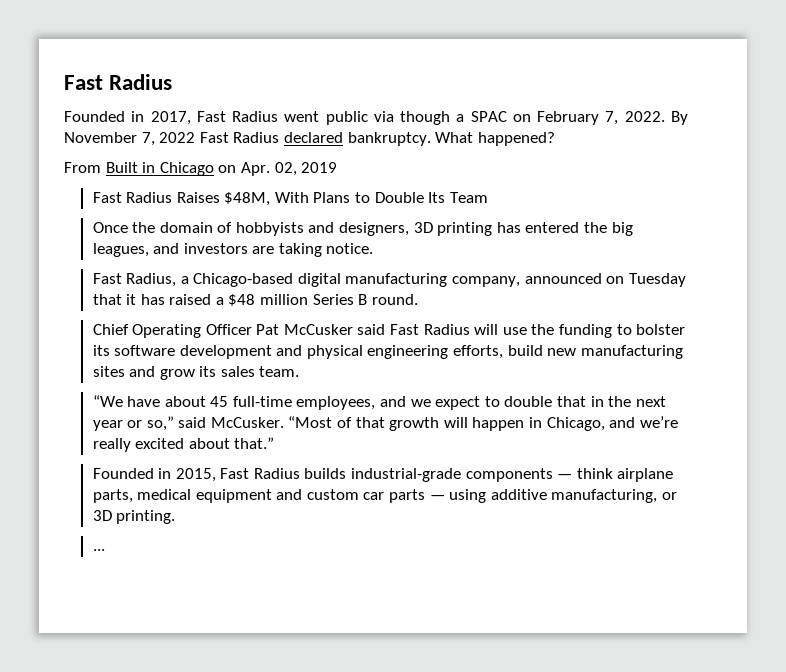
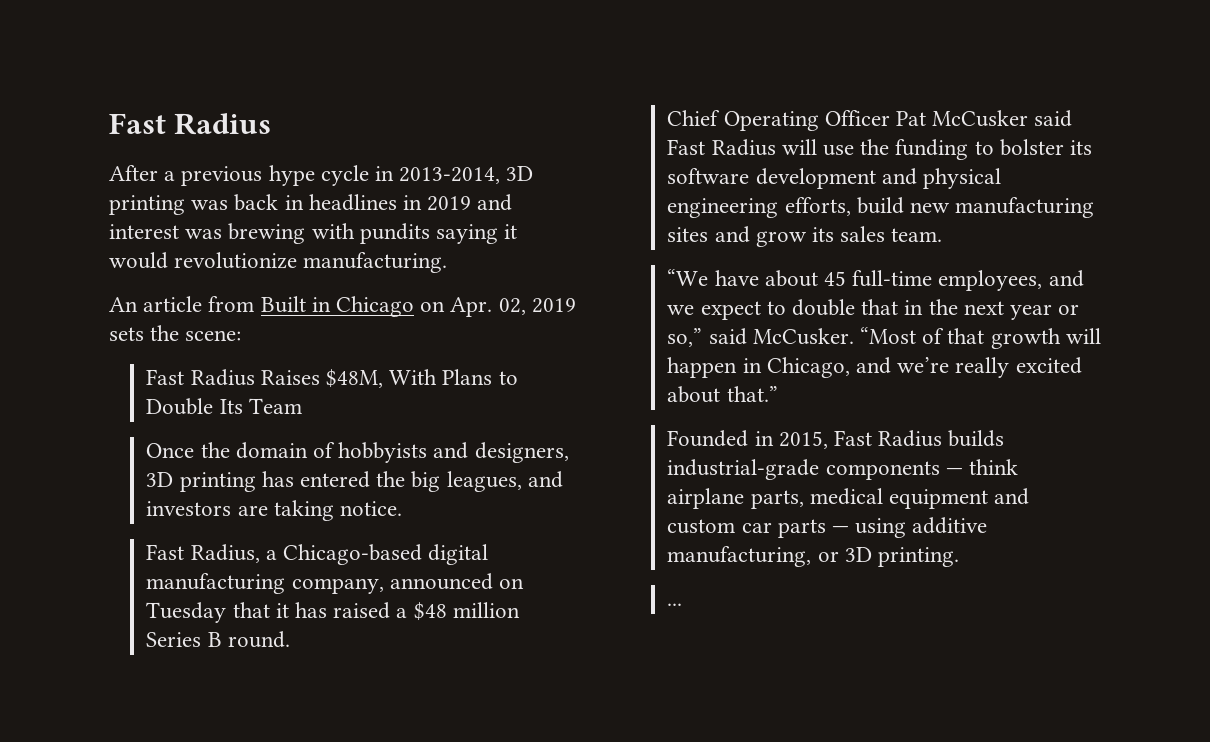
[64,111,688,125] [64,132,555,146] [64,162,101,173] Founded in 2017, Fast Radius went public via though a SPAC on February 7, 2022. By November 7, 2022 Fast Radius declared bankruptcy. What happened? // From -> [109,165,534,186] [109,194,513,215] [109,223,518,244] [109,252,448,273] [109,296,255,312] After a previous hype cycle in 2013-2014, 3D printing was back in headlines in 2019 and interest was brewing with pundits saying it would revolutionize manufacturing. // An article from
(338, 167) none -> [109,325,242,341] sets the scene:

